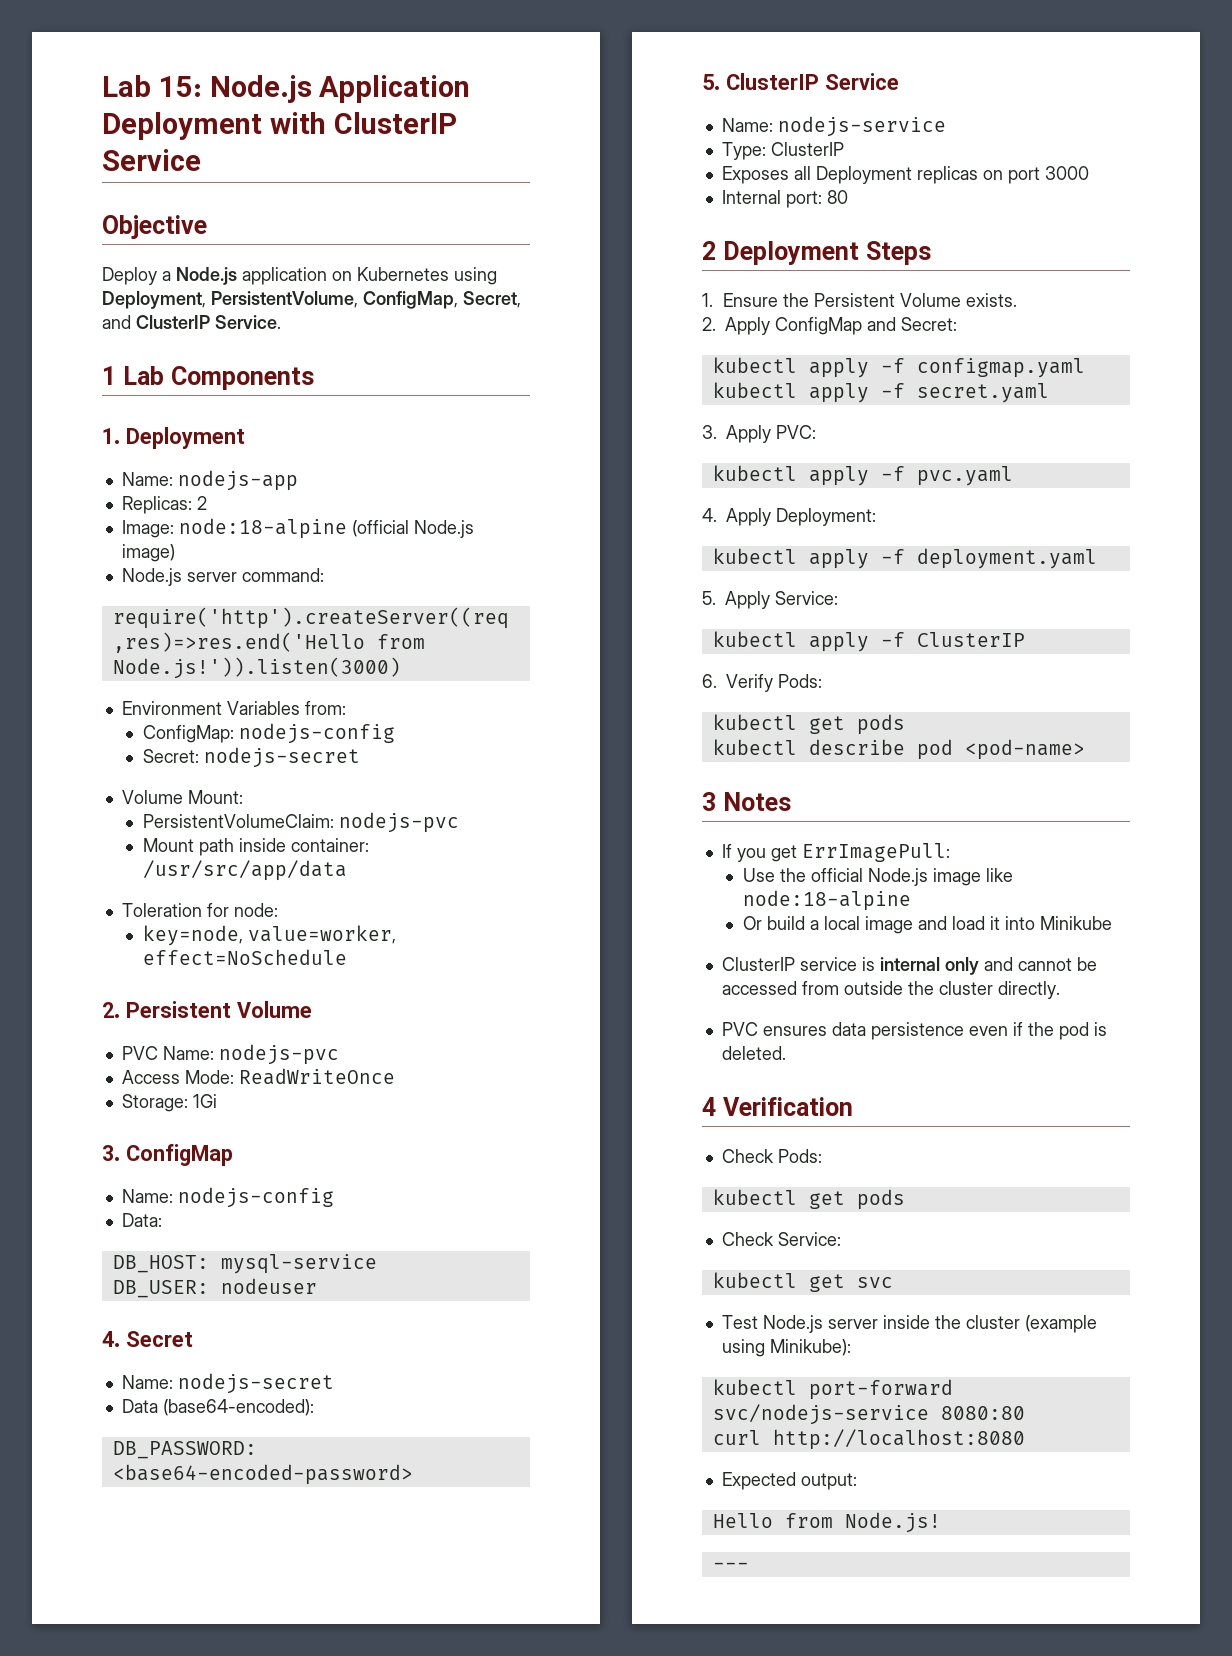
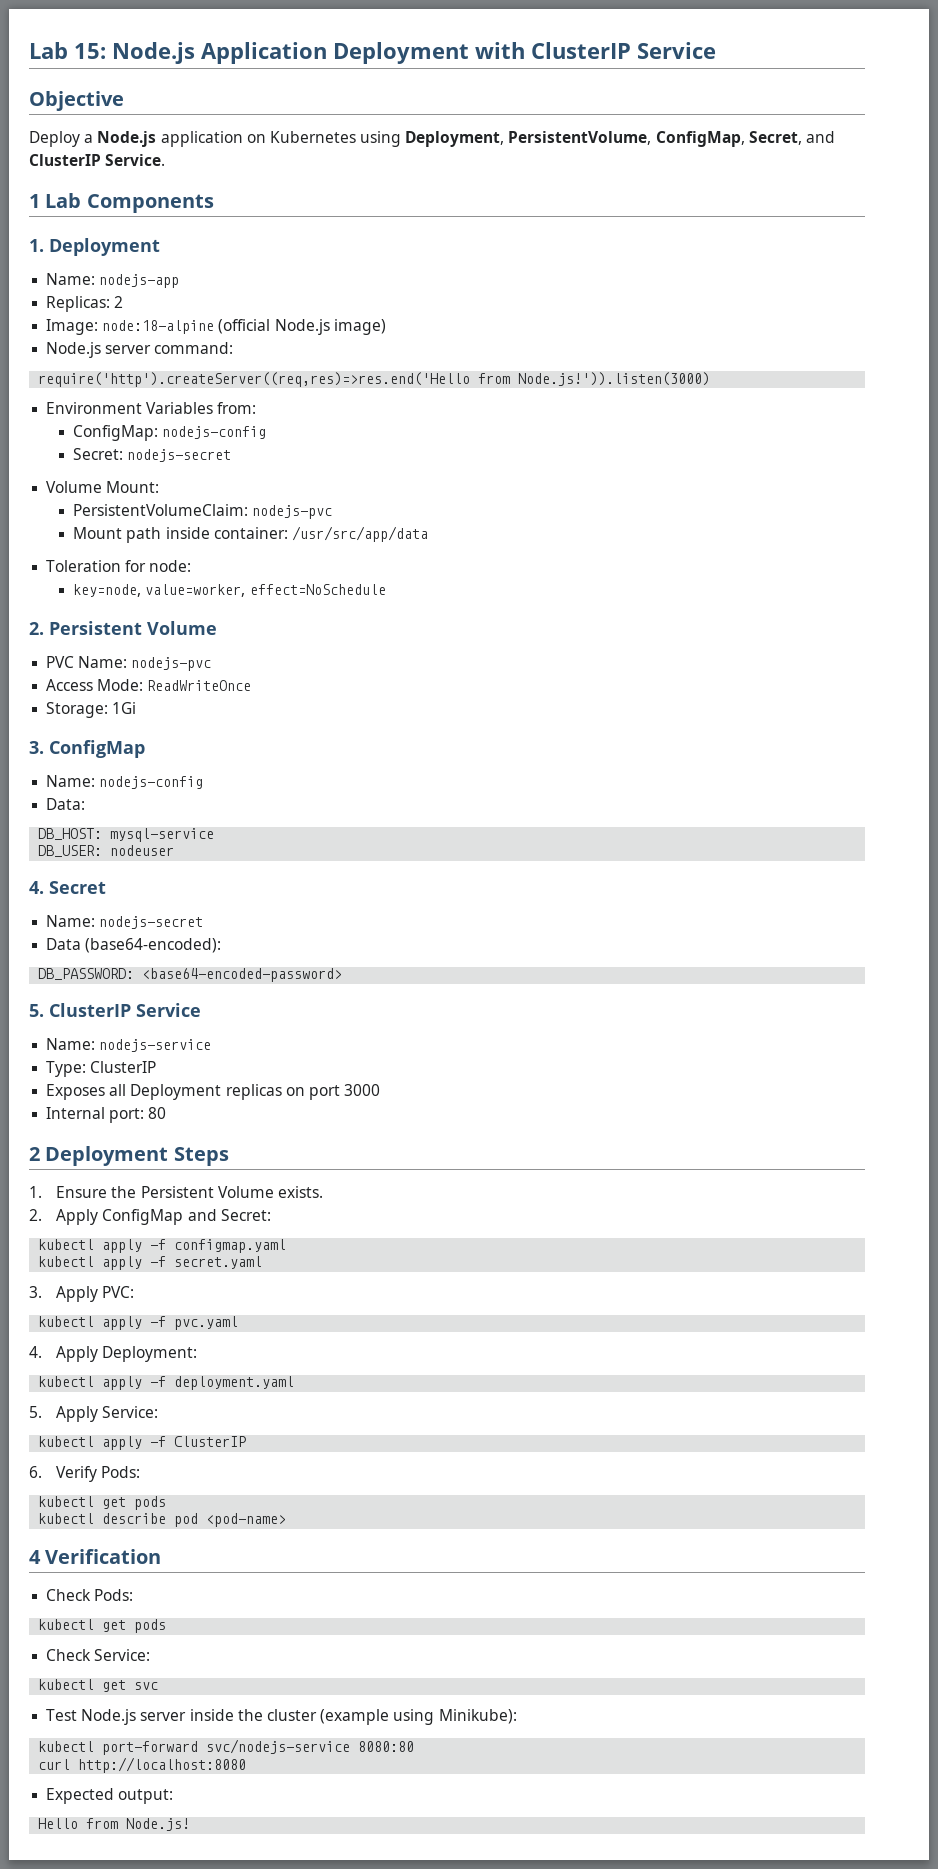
[702,792,791,811] [721,843,950,862] [742,868,1013,886] [742,890,911,911] [742,916,1112,934] [721,957,1097,975] [721,981,1060,999] [721,1022,1107,1040] [721,1046,786,1060] // 3 Notes // If you get ErrImagePull: // Use the official Node.js image like node:18-alpine // Or build a local image and load it into Minikube // ClusterIP service is internal only and cannot be accessed from outside the cluster directly. // PVC ensures data persistence even if the pod is deleted. -> (287, 1520) none
[712,1562,749,1570] // --- -> (191, 1824) none

